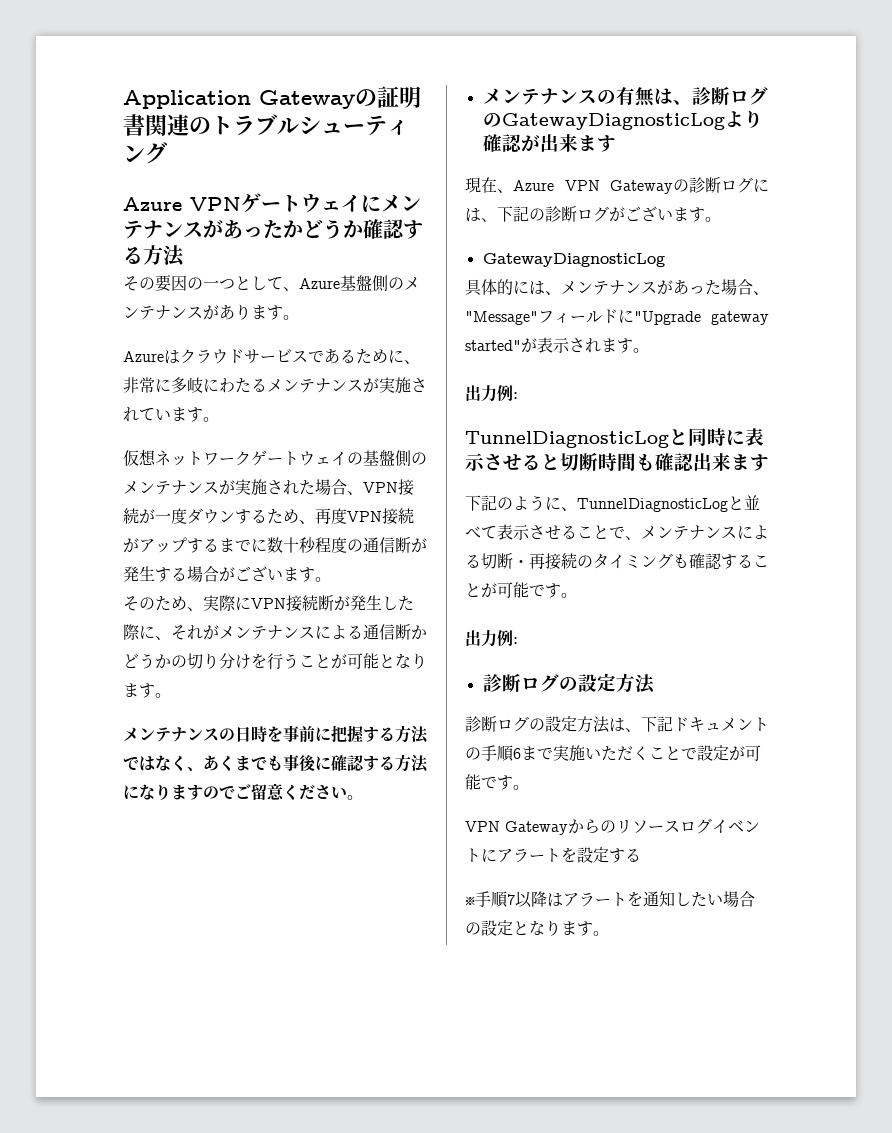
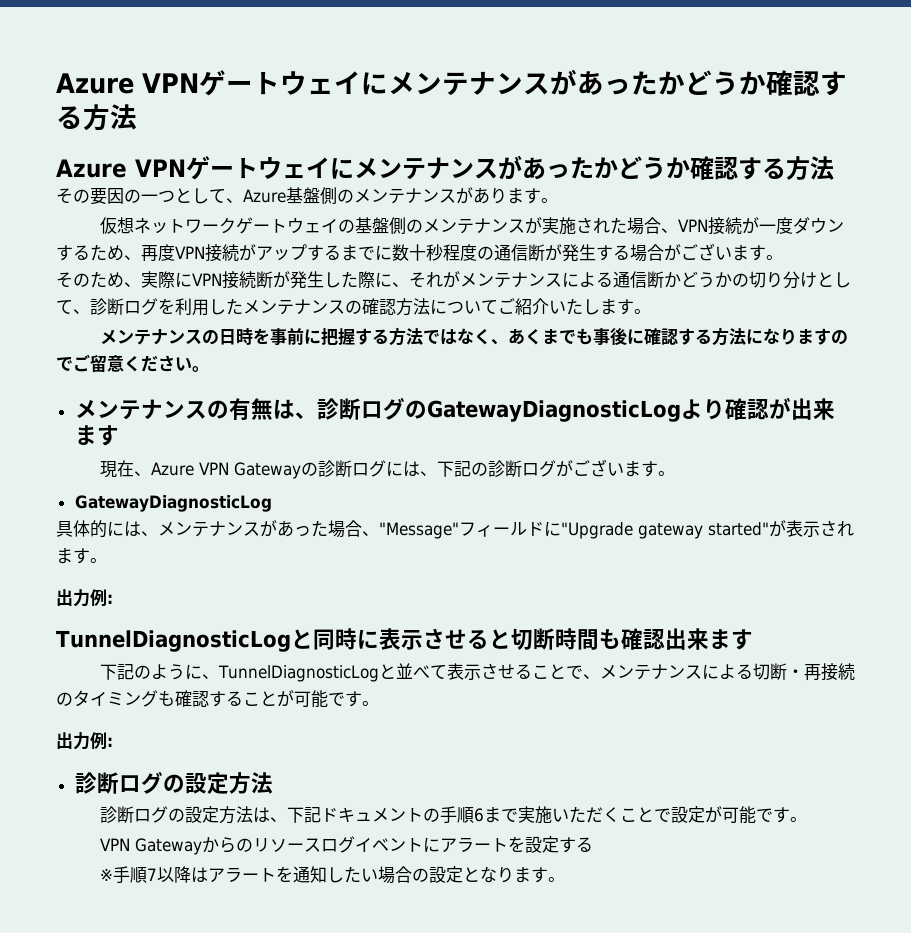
[123,86,421,109] [123,114,409,136] [123,142,167,164] Application Gatewayの証明書関連のトラブルシューティング -> [56,69,847,96] [56,104,137,131] Azure VPNゲートウェイにメンテナンスがあったかどうか確認する方法
[123,349,420,364] [123,377,427,394] [123,407,219,422] // Azureはクラウドサービスであるために、非常に多岐にわたるメンテナンスが実施されています。 -> (558, 200) none
[251,653,427,670] を行うことが可能となり -> [817,272,851,288] [56,298,600,316] として、診断ログを利用したメンテナンスの確認方法についてご紹介いたし

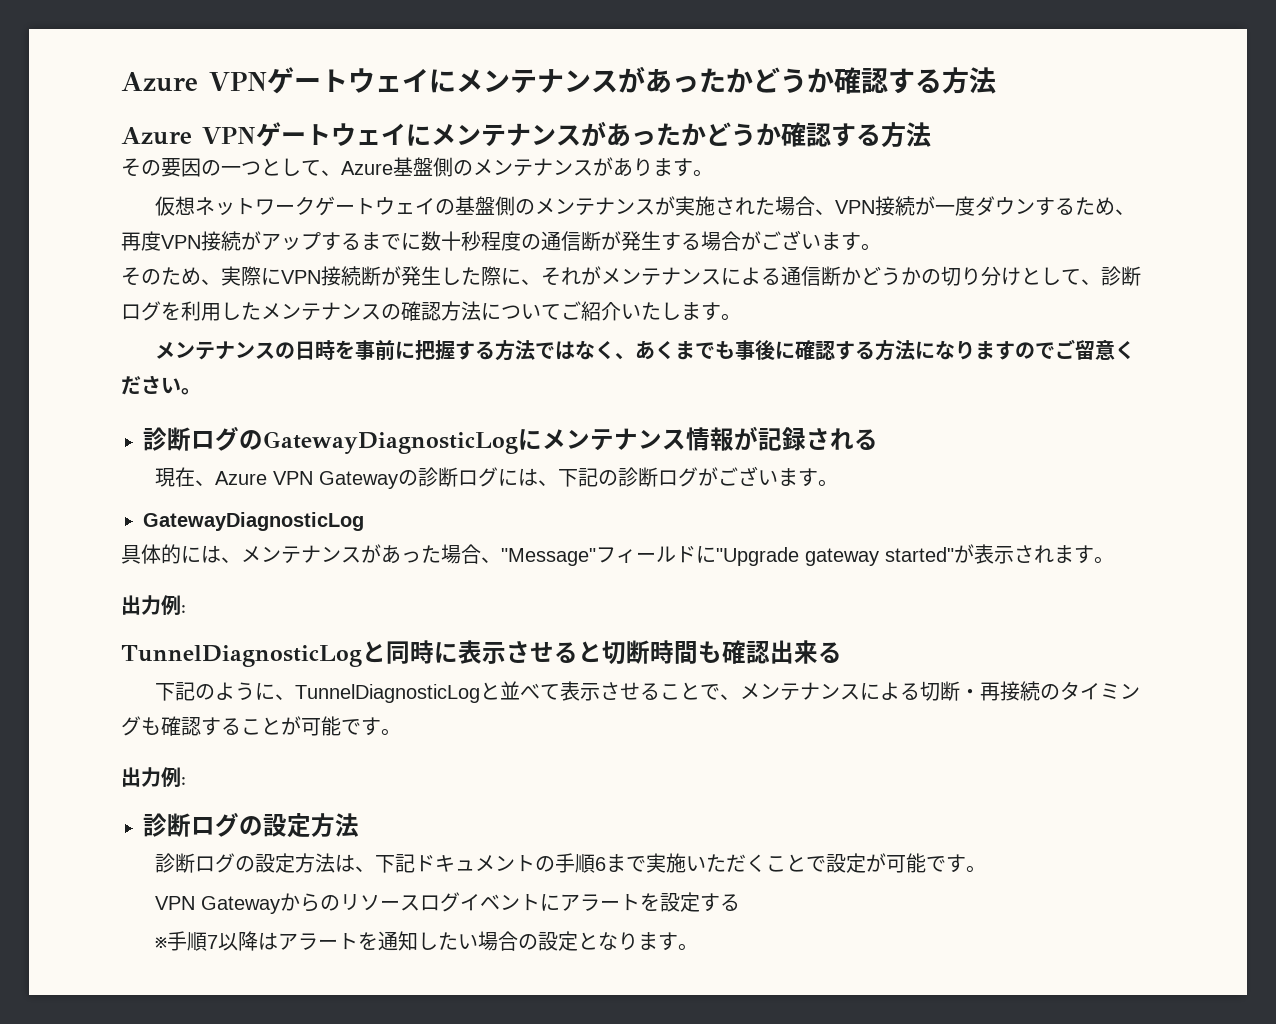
[74,397,835,422] [74,425,119,446] メンテナンスの有無は、診断ログのGatewayDiagnosticLogより確認が出来ます -> [143,426,878,454] 診断ログのGatewayDiagnosticLogにメンテナンス情報が記録される
[708,629,753,650] ます -> [817,642,842,663] る

